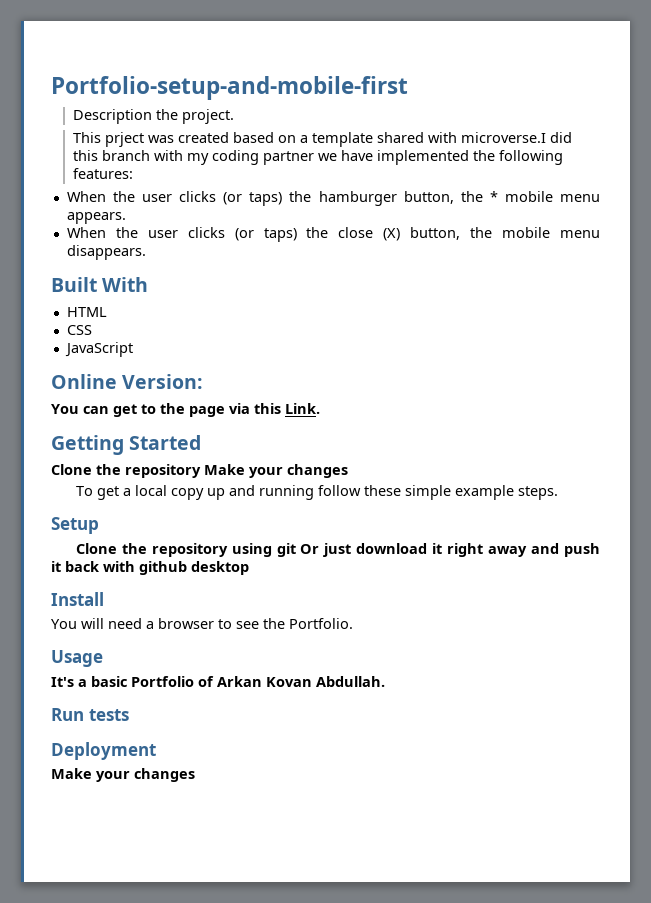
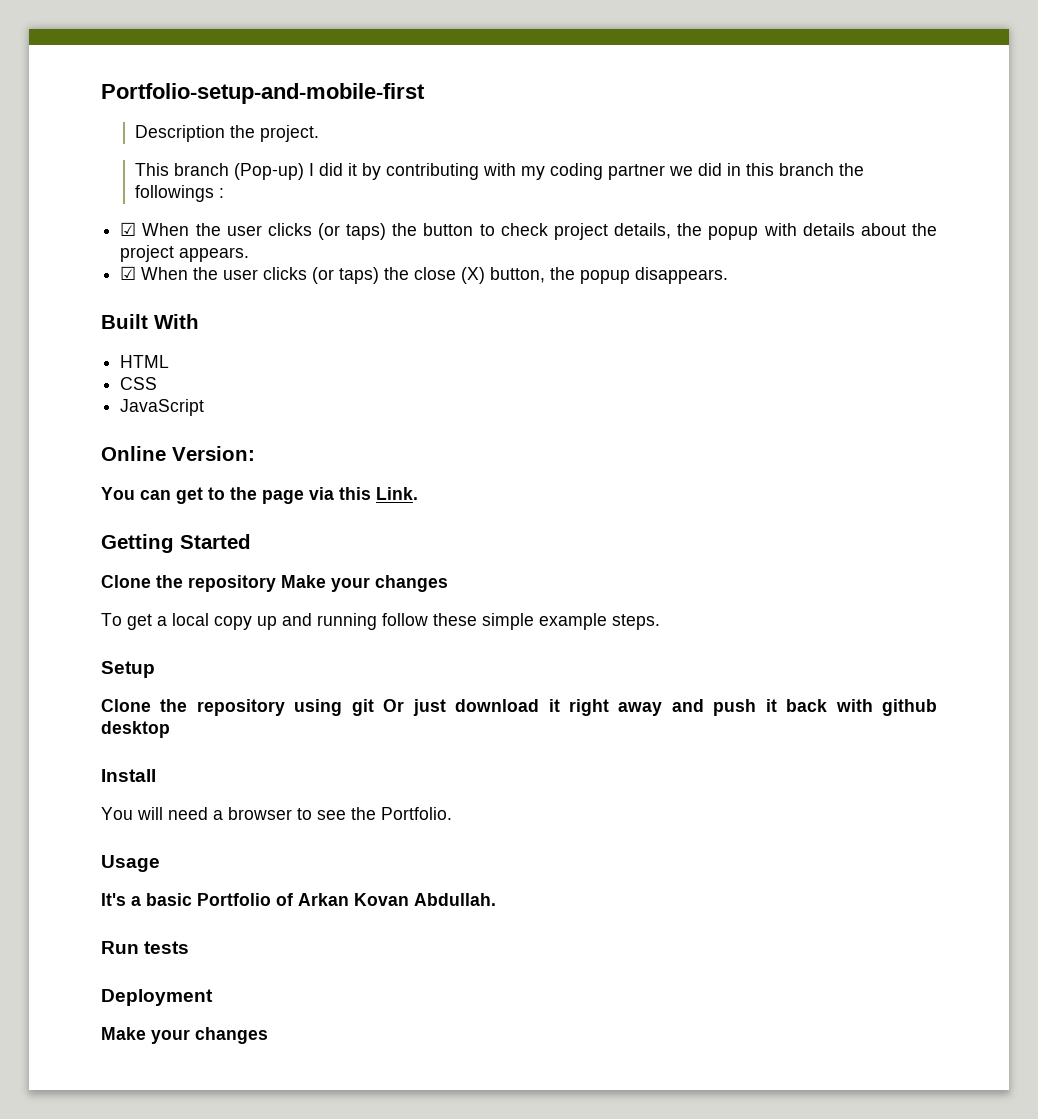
[104,132,572,147] [72,150,150,161] prject was created based on a template shared with microverse.I did this branch -> [173,163,479,180] branch (Pop-up) I did it by contributing
[340,150,563,165] [72,168,133,179] [66,191,600,206] have implemented the following features: // When the user clicks (or taps) the hamburger button, the * mobile menu -> [697,163,864,176] [134,185,224,202] [120,222,938,240] [120,245,175,262] did in this branch the followings : // ☑ When the user clicks (or taps) the button to check project details, the popup with details about the project
(126, 218) none -> [120,266,137,280] ☑
[502,227,600,238] mobile menu -> [580,270,631,284] popup

